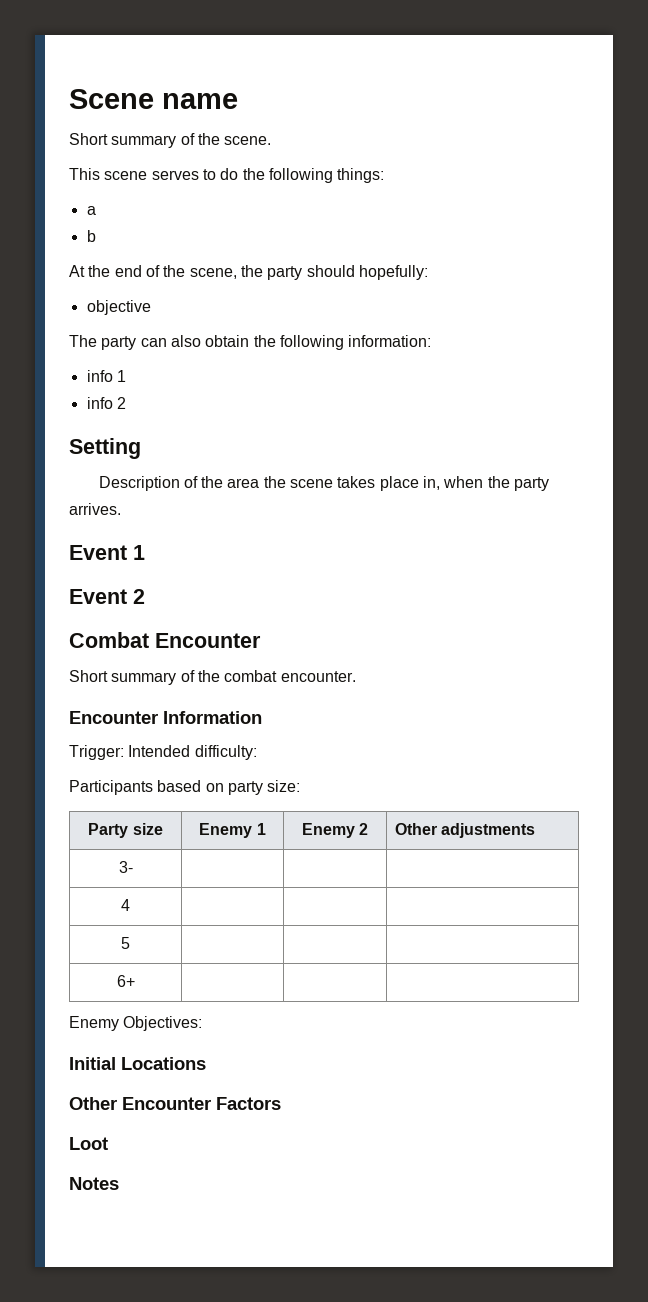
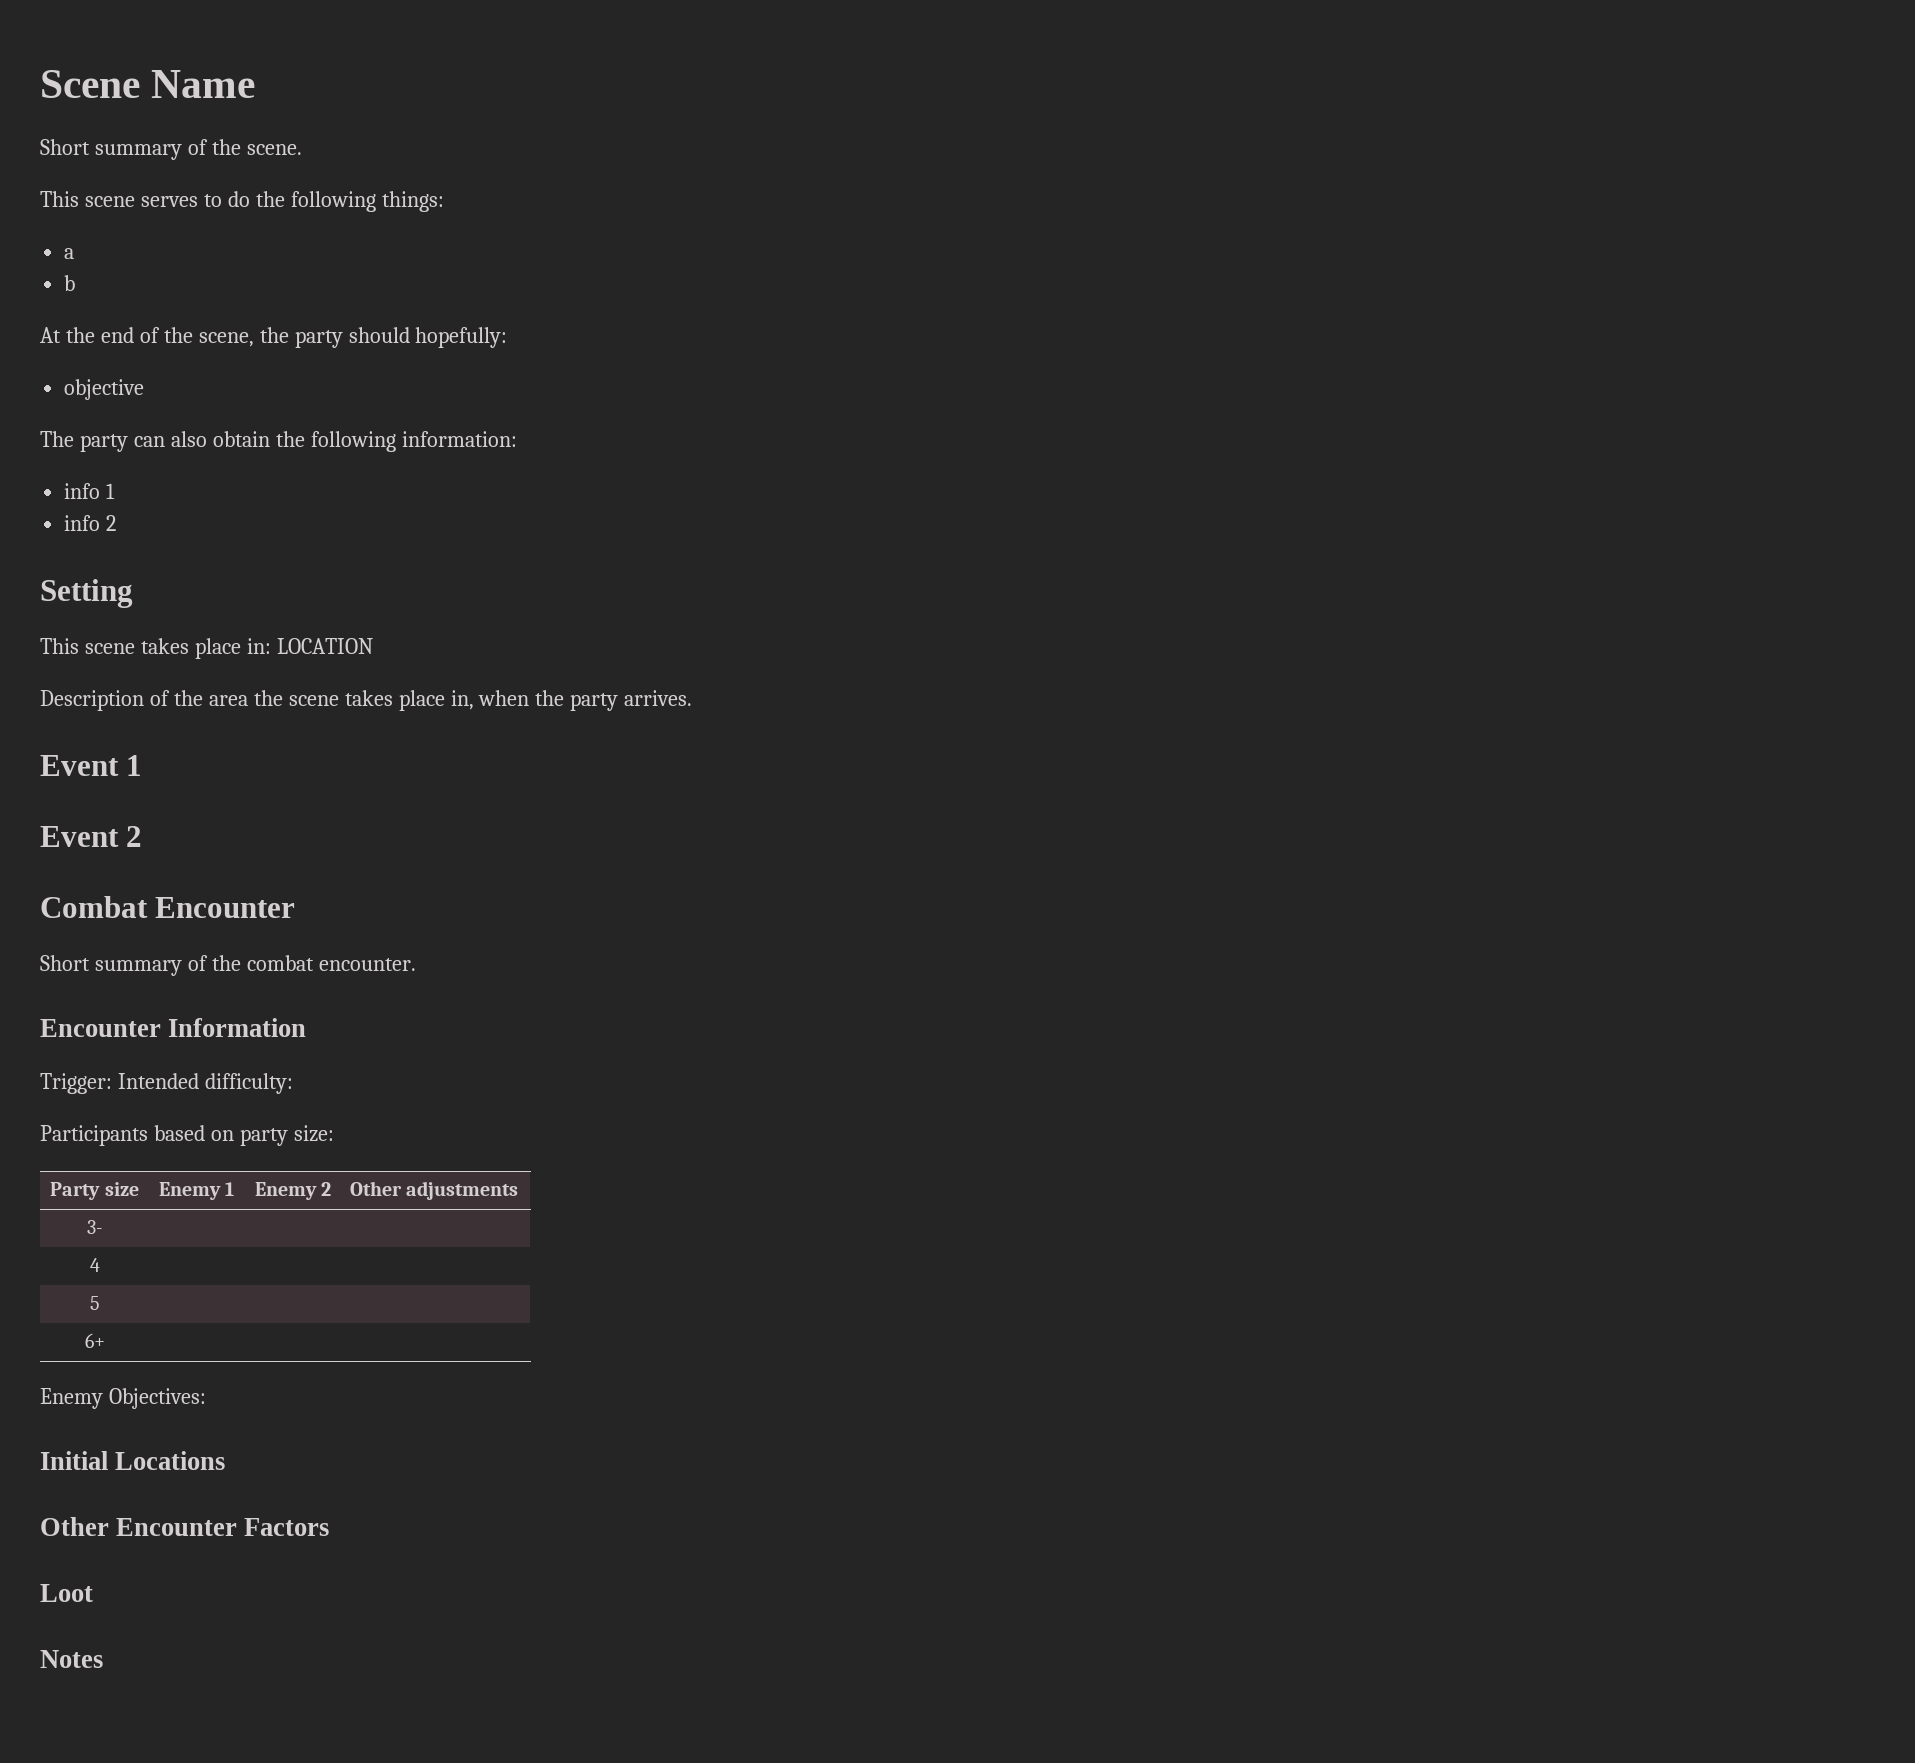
[162,93,238,109] name -> [151,70,256,98] Name
(141, 448) none -> [40,638,373,659] // This scene takes place in: LOCATION

